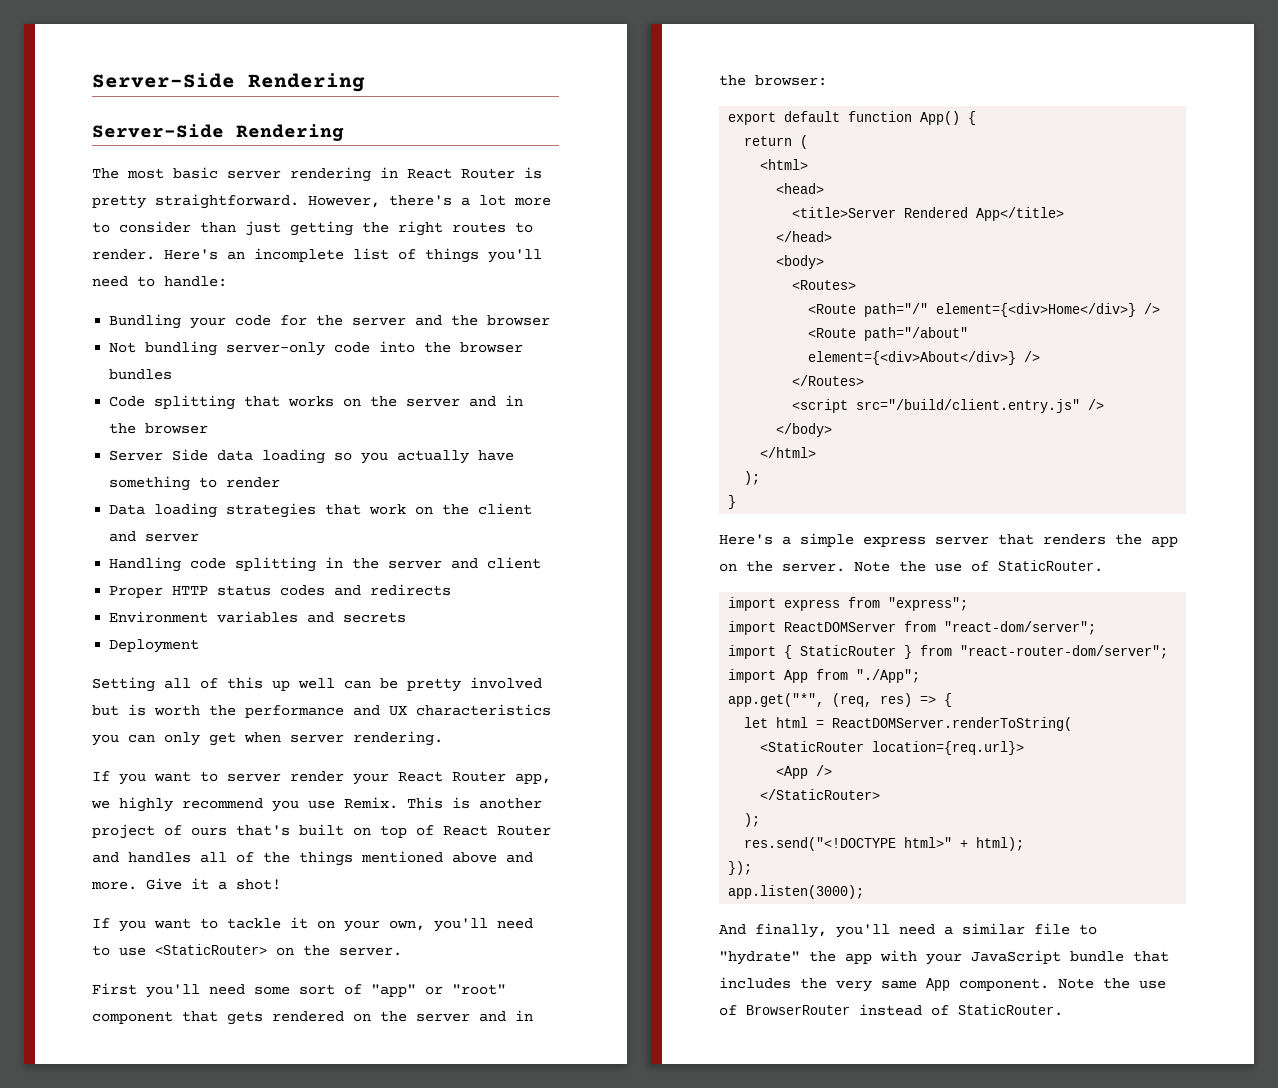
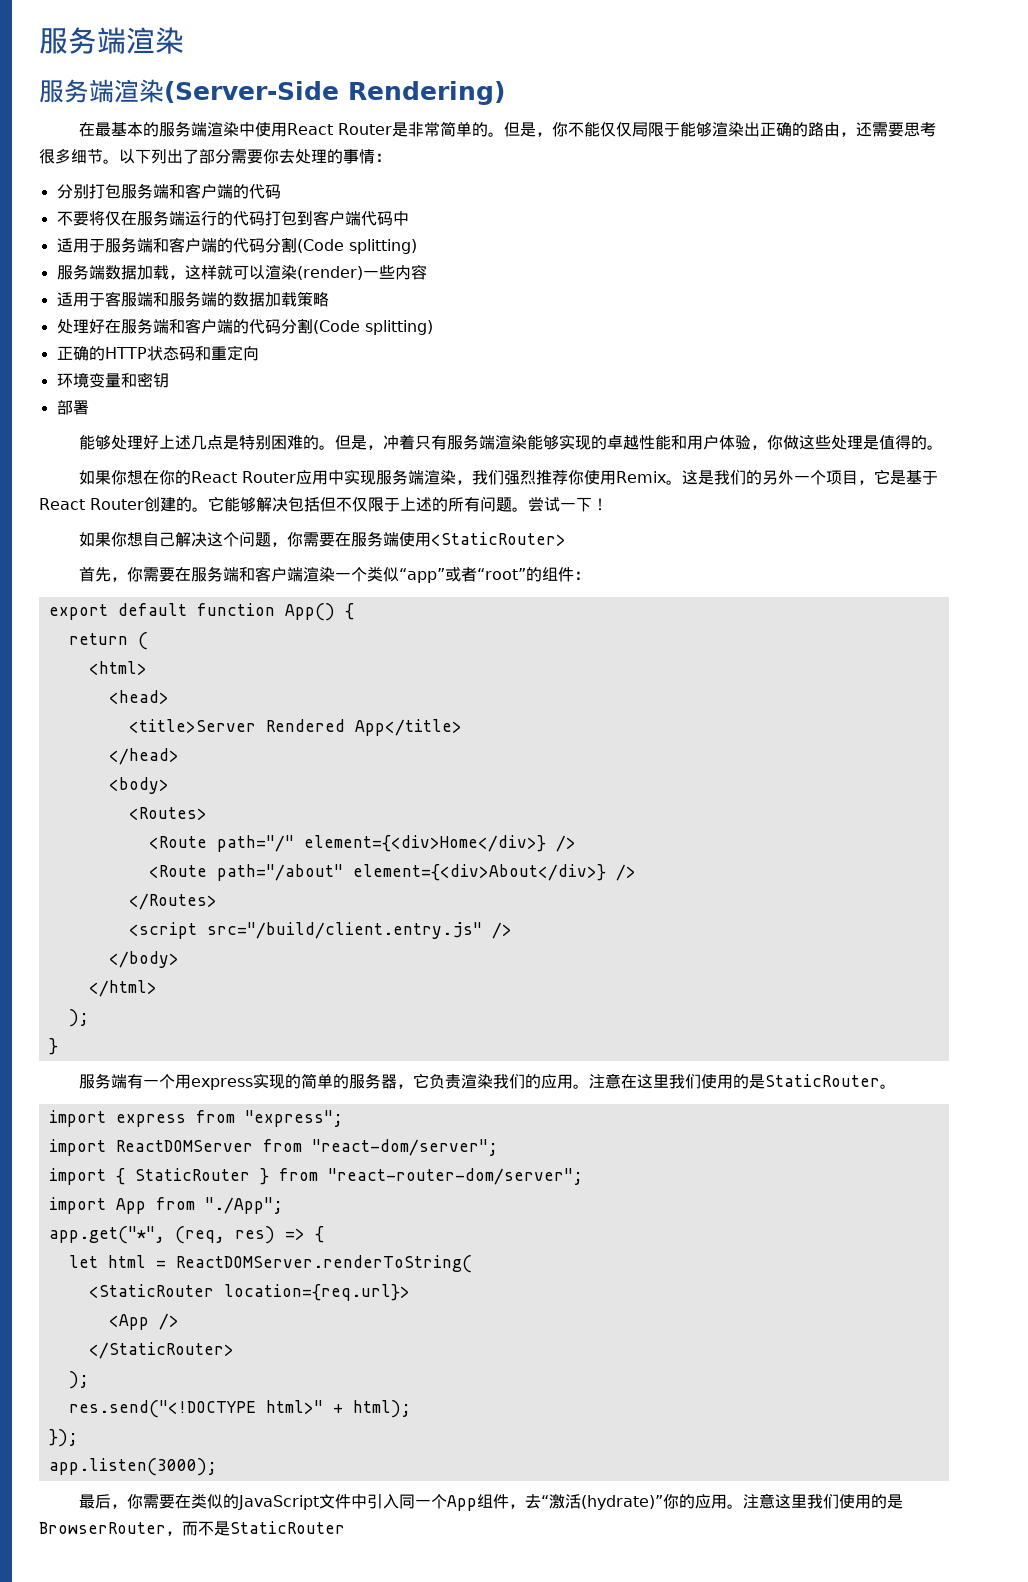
[92,73,365,92] [92,124,344,141] [92,167,542,182] [92,194,551,209] [92,221,533,236] [92,248,542,263] [92,276,227,287] [109,314,551,329] [109,341,524,356] [109,369,173,380] [109,395,524,410] [109,423,209,434] [109,449,515,464] [109,476,281,491] [109,503,533,518] [109,531,200,542] [109,557,542,572] [109,584,452,598] [109,611,407,623] [109,639,200,653] [92,677,542,692] [92,704,551,718] [92,731,443,746] [92,771,551,785] [91,797,542,812] [92,824,551,839] [92,851,533,866] [91,878,281,890] [92,917,533,932] [92,944,402,956] [92,983,506,998] [92,1010,533,1025] [719,75,827,86] Server-Side Rendering // Server-Side Rendering // The most basic server rendering in React Router is pretty straightforward. However, there's a lot more to consider than just getting the right routes to render. Here's an incomplete list of things you'll need to handle: // Bundling your code for the server and the browser // Not bundling server-only code into the browser bundles // Code splitting that works on the server and in the browser // Server Side data loading so you actually have something to render // Data loading strategies that work on the client and server // Handling code splitting in the server and client // Proper HTTP status codes and redirects // Environment variables and secrets // Deployment // Setting all of this up well can be pretty involved but is worth the performance and UX characteristics you can only get when server rendering. // If you want to server render your React Router app, we highly recommend you use Remix. This is another project of ours that's built on top of React Router and handles all of the things mentioned above and more. Give it a shot! // If you want to tackle it on your own, you'll need to use <StaticRouter> on the server. // First you'll need some sort of "app" or "root" component that gets rendered on the server and in the browser: -> [39,27,184,54] [39,79,505,105] [78,121,936,137] [39,148,391,164] [56,183,281,199] [56,210,409,226] [56,237,417,254] [56,264,427,280] [56,291,329,307] [56,318,433,335] [56,345,259,361] [56,372,169,388] [56,400,89,415] [78,434,943,450] [78,469,938,485] [39,496,608,512] [78,531,566,547] [78,566,590,583] 服务端渲染 // 服务端渲染(Server-Side Rendering) // 在最基本的服务端渲染中使用React Router是非常简单的。但是，你不能仅仅局限于能够渲染出正确的路由，还需要思考很多细节。以下列出了部分需要你去处理的事情： // 分别打包服务端和客户端的代码 // 不要将仅在服务端运行的代码打包到客户端代码中 // 适用于服务端和客户端的代码分割(Code splitting) // 服务端数据加载，这样就可以渲染(render)一些内容 // 适用于客服端和服务端的数据加载策略 // 处理好在服务端和客户端的代码分割(Code splitting) // 正确的HTTP状态码和重定向 // 环境变量和密钥 // 部署 // 能够处理好上述几点是特别困难的。但是，冲着只有服务端渲染能够实现的卓越性能和用户体验，你做这些处理是值得的。 // 如果你想在你的React Router应用中实现服务端渲染，我们强烈推荐你使用Remix。这是我们的另外一个项目，它是基于React Router创建的。它能够解决包括但不仅限于上述的所有问题。尝试一下！ // 如果你想自己解决这个问题，你需要在服务端使用<StaticRouter> // 首先，你需要在服务端和客户端渲染一个类似“app”或者“root”的组件：
[719,533,1178,547] [719,560,1103,572] Here's a simple express server that renders the app on the server. Note the use of StaticRouter. -> [78,1073,896,1090] 服务端有一个用express实现的简单的服务器，它负责渲染我们的应用。注意在这里我们使用的是StaticRouter。
[719,923,1097,938] [719,950,1169,965] [719,977,1166,992] [719,1004,1063,1016] And finally, you'll need a similar file to "hydrate" the app with your JavaScript bundle that includes the very same App component. Note the use of BrowserRouter instead of StaticRouter. -> [78,1493,903,1511] [39,1521,345,1536] 最后，你需要在类似的JavaScript文件中引入同一个App组件，去“激活(hydrate)”你的应用。注意这里我们使用的是BrowserRouter，而不是StaticRouter

